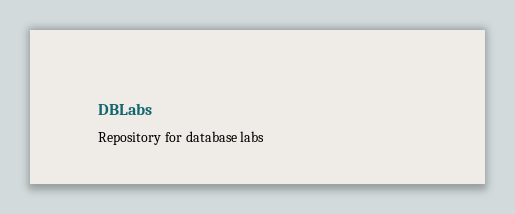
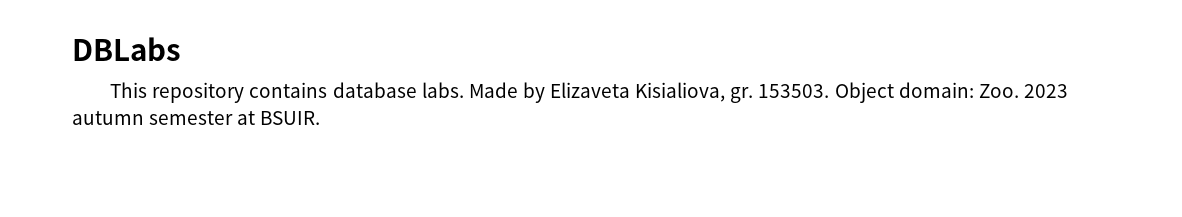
[98,131,265,145] Repository for database labs -> [110,82,1068,103] [72,111,321,125] This repository contains database labs. Made by Elizaveta Kisialiova, gr. 153503. Object domain: Zoo. 2023 autumn semester at BSUIR.

